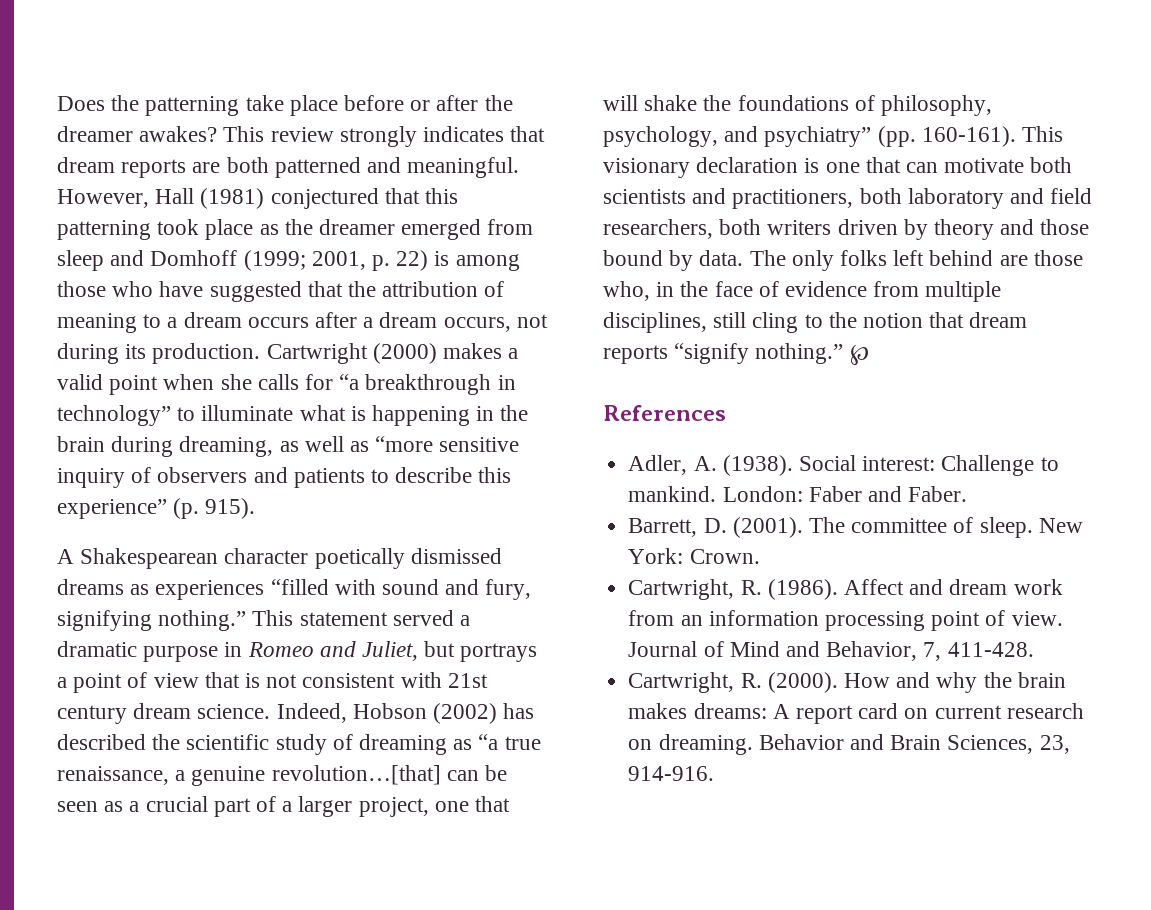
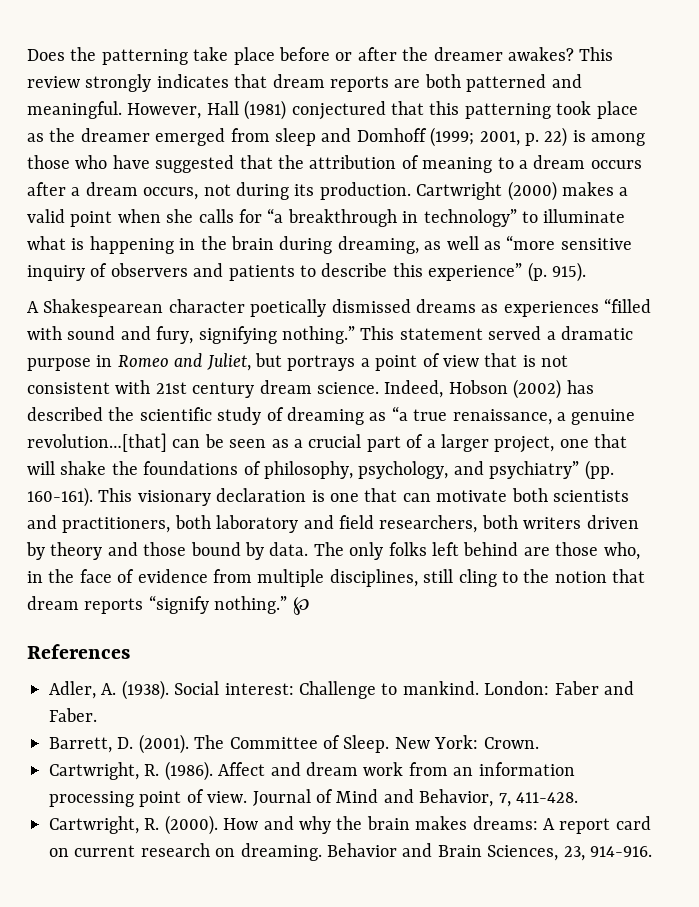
[851,517,1033,538] committee of sleep. -> [229,735,390,753] Committee of Sleep.

